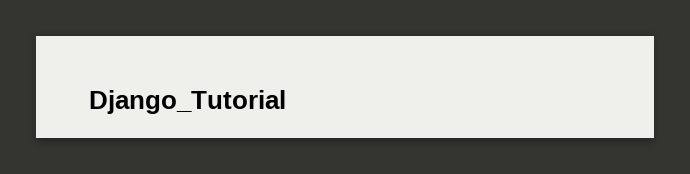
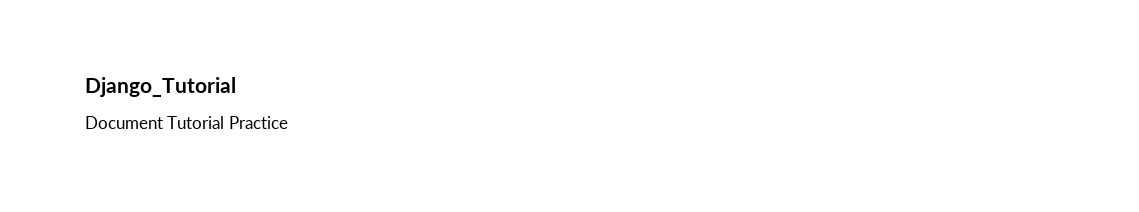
(286, 102) none -> [85,116,288,129] // Document Tutorial Practice

